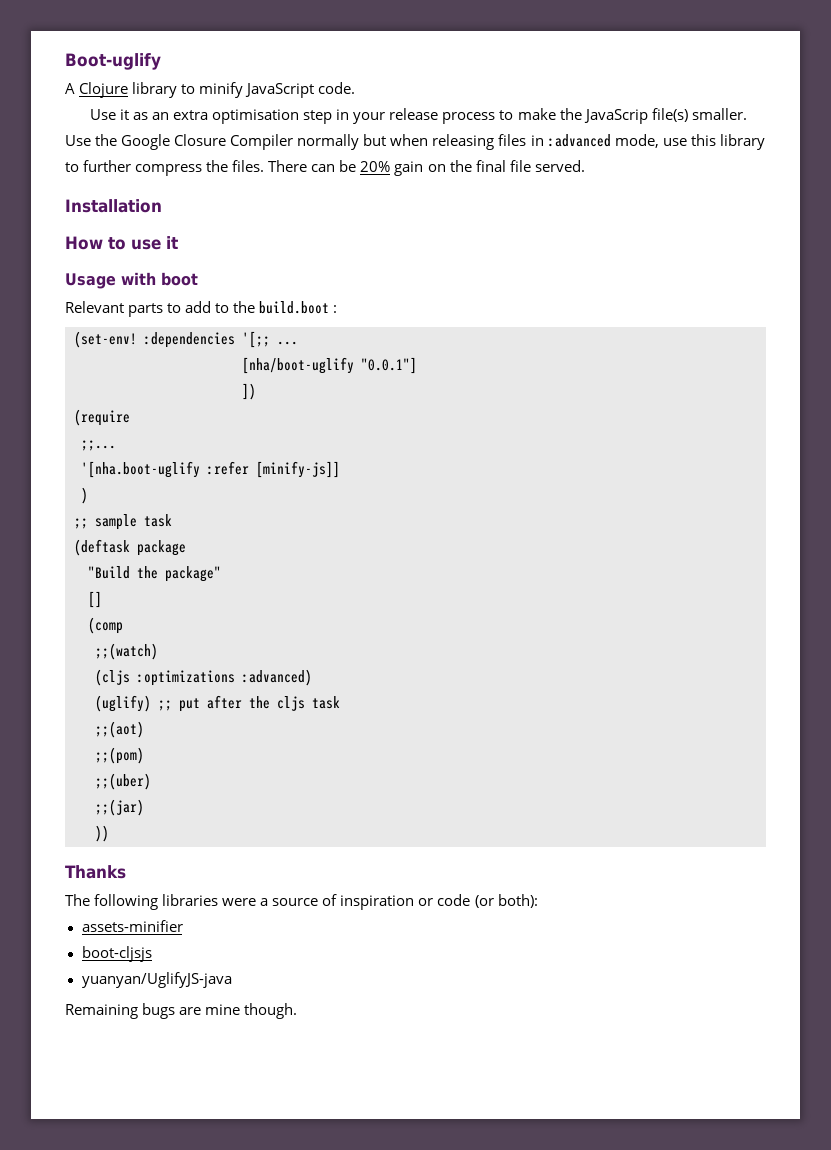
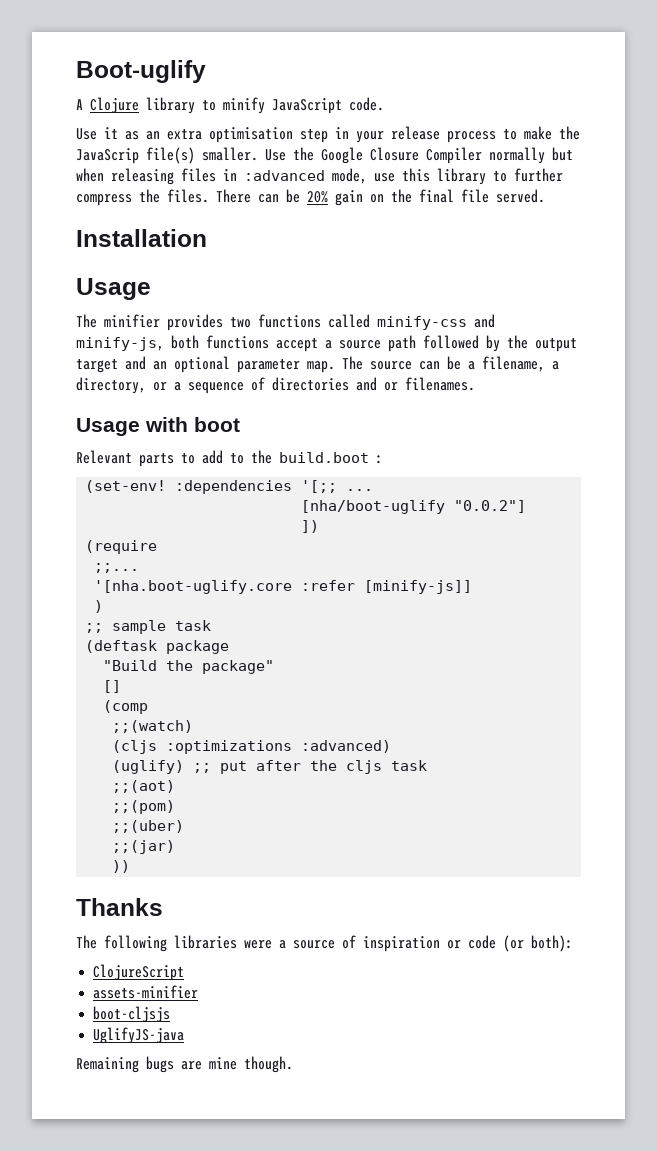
[65,236,178,250] How to use it -> [76,278,151,300] [76,314,495,331] [76,335,577,352] [76,356,559,373] [76,377,475,394] Usage // The minifier provides two functions called minify-css and minify-js, both functions accept a source path followed by the output target and an optional parameter map. The source can be a filename, a directory, or a sequence of directories and or filenames.
[361,357,417,374] "0.0.1"] -> [454,500,527,513] "0.0.2"]
[81,461,200,478] '[nha.boot-uglify -> [94,580,293,594] '[nha.boot-uglify.core
(538, 901) none -> [93,964,185,981] // ClojureScript
[81,972,232,988] yuanyan/UglifyJS-java -> [93,1027,185,1044] UglifyJS-java

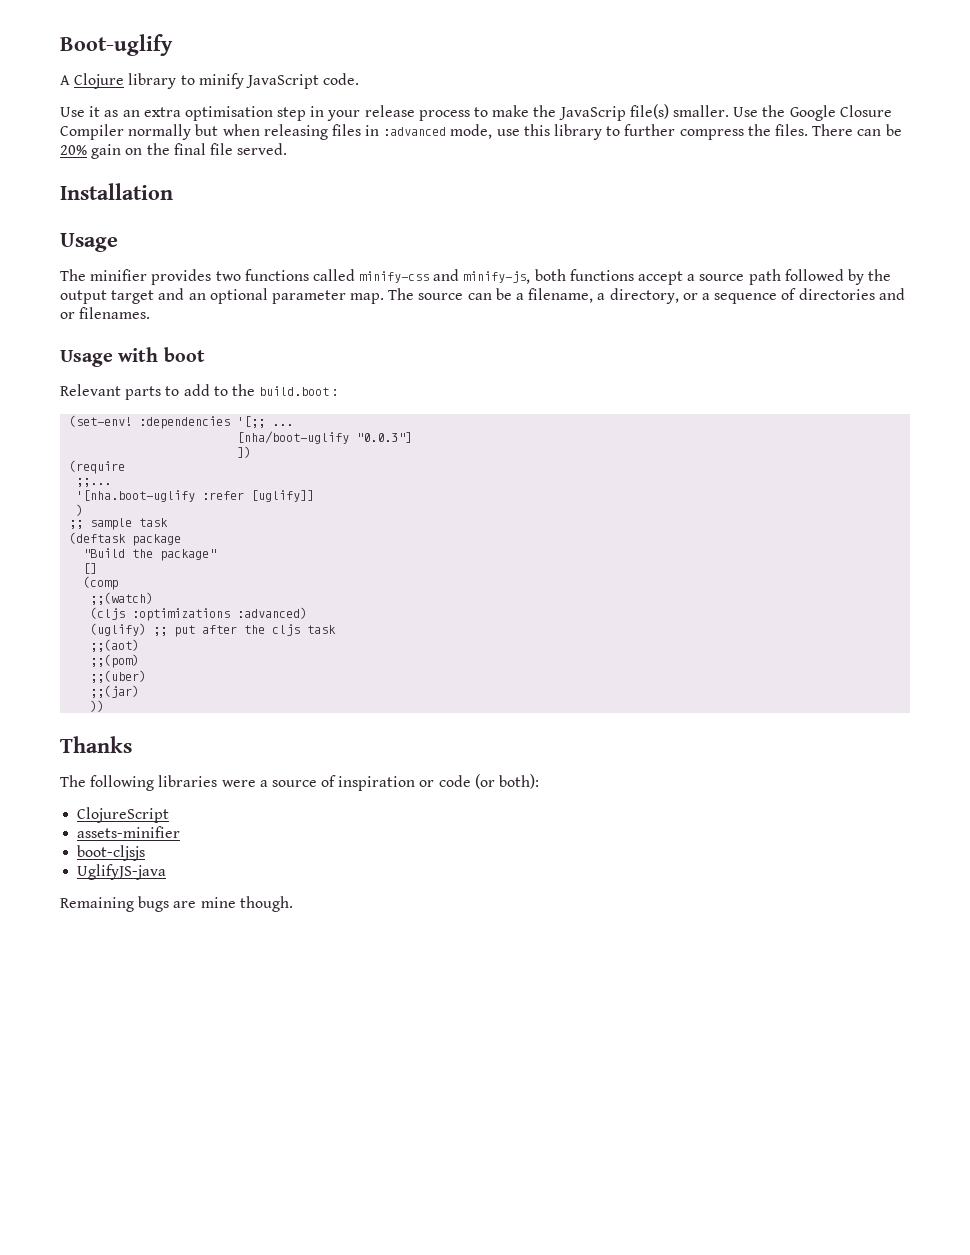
[454,500,527,513] "0.0.2"] -> [356,432,413,443] "0.0.3"]
[94,580,473,594] '[nha.boot-uglify.core :refer [minify-js]] -> [76,490,315,502] '[nha.boot-uglify :refer [uglify]]

